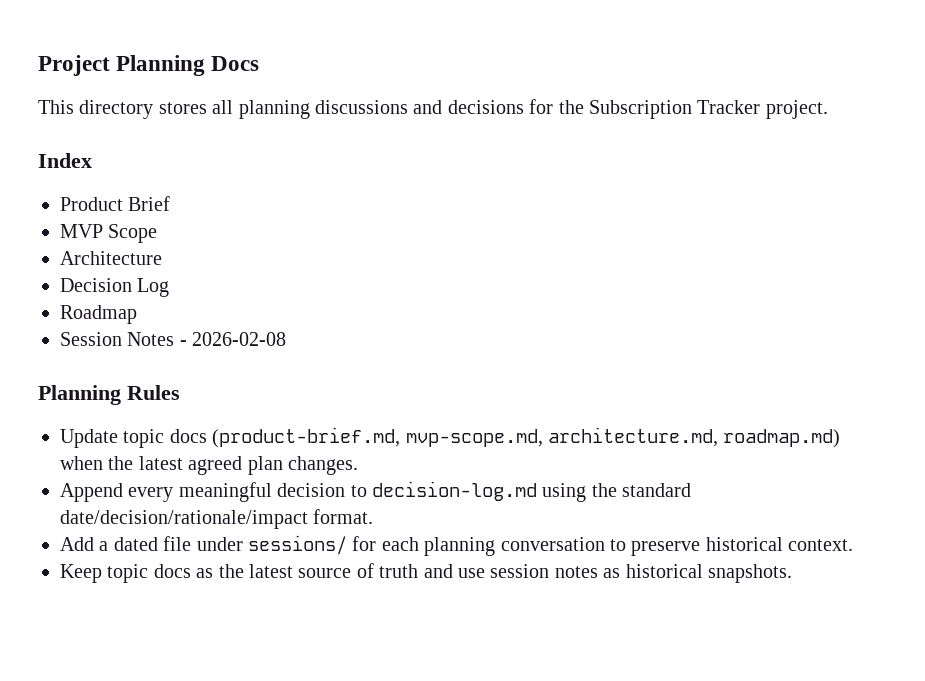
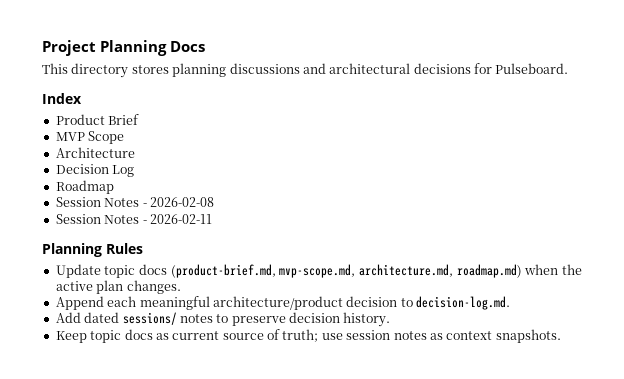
[212,100,234,114] all -> (169, 69) none
(443, 107) none -> [329,63,411,74] architectural
[558,100,828,119] the Subscription Tracker project. -> [495,63,569,74] Pulseboard.
(287, 339) none -> [55,214,212,224] // Session Notes - 2026-02-11
[138,456,243,475] latest agreed -> [55,281,93,291] active
[128,481,692,502] [60,509,374,529] [60,535,854,556] [60,563,453,583] every meaningful decision to decision-log.md using the standard date/decision/rationale/impact format. // Add a dated file under sessions/ for each planning conversation to preserve historical context. // Keep topic docs as the latest source of truth and -> [107,296,510,310] [55,312,391,327] [55,329,319,343] each meaningful architecture/product decision to decision-log.md. // Add dated sessions/ notes to preserve decision history. // Keep topic docs as current source of truth;
[625,564,703,578] historical -> [446,331,493,340] context

